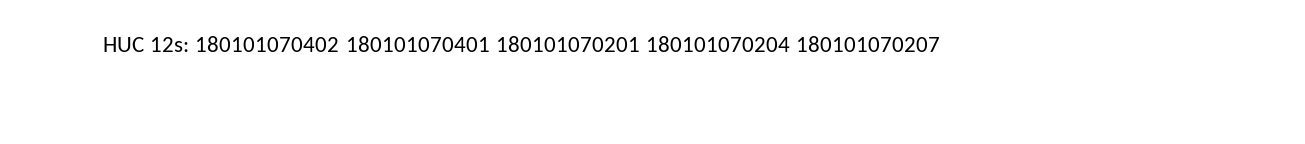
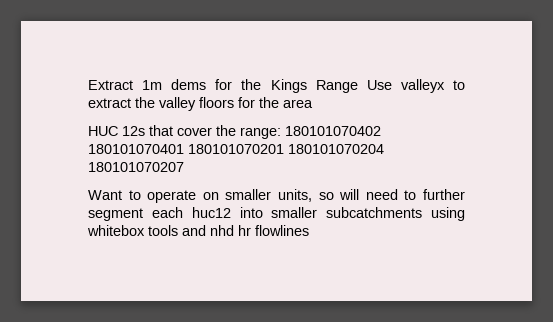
[103,37,190,52] HUC 12s: -> [88,79,465,93] [88,97,313,111] [88,125,281,139] Extract 1m dems for the Kings Range Use valleyx to extract the valley floors for the area // HUC 12s that cover the range:
(941, 44) none -> [88,189,466,203] [88,207,465,221] [87,225,309,236] // Want to operate on smaller units, so will need to further segment each huc12 into smaller subcatchments using whitebox tools and nhd hr flowlines

